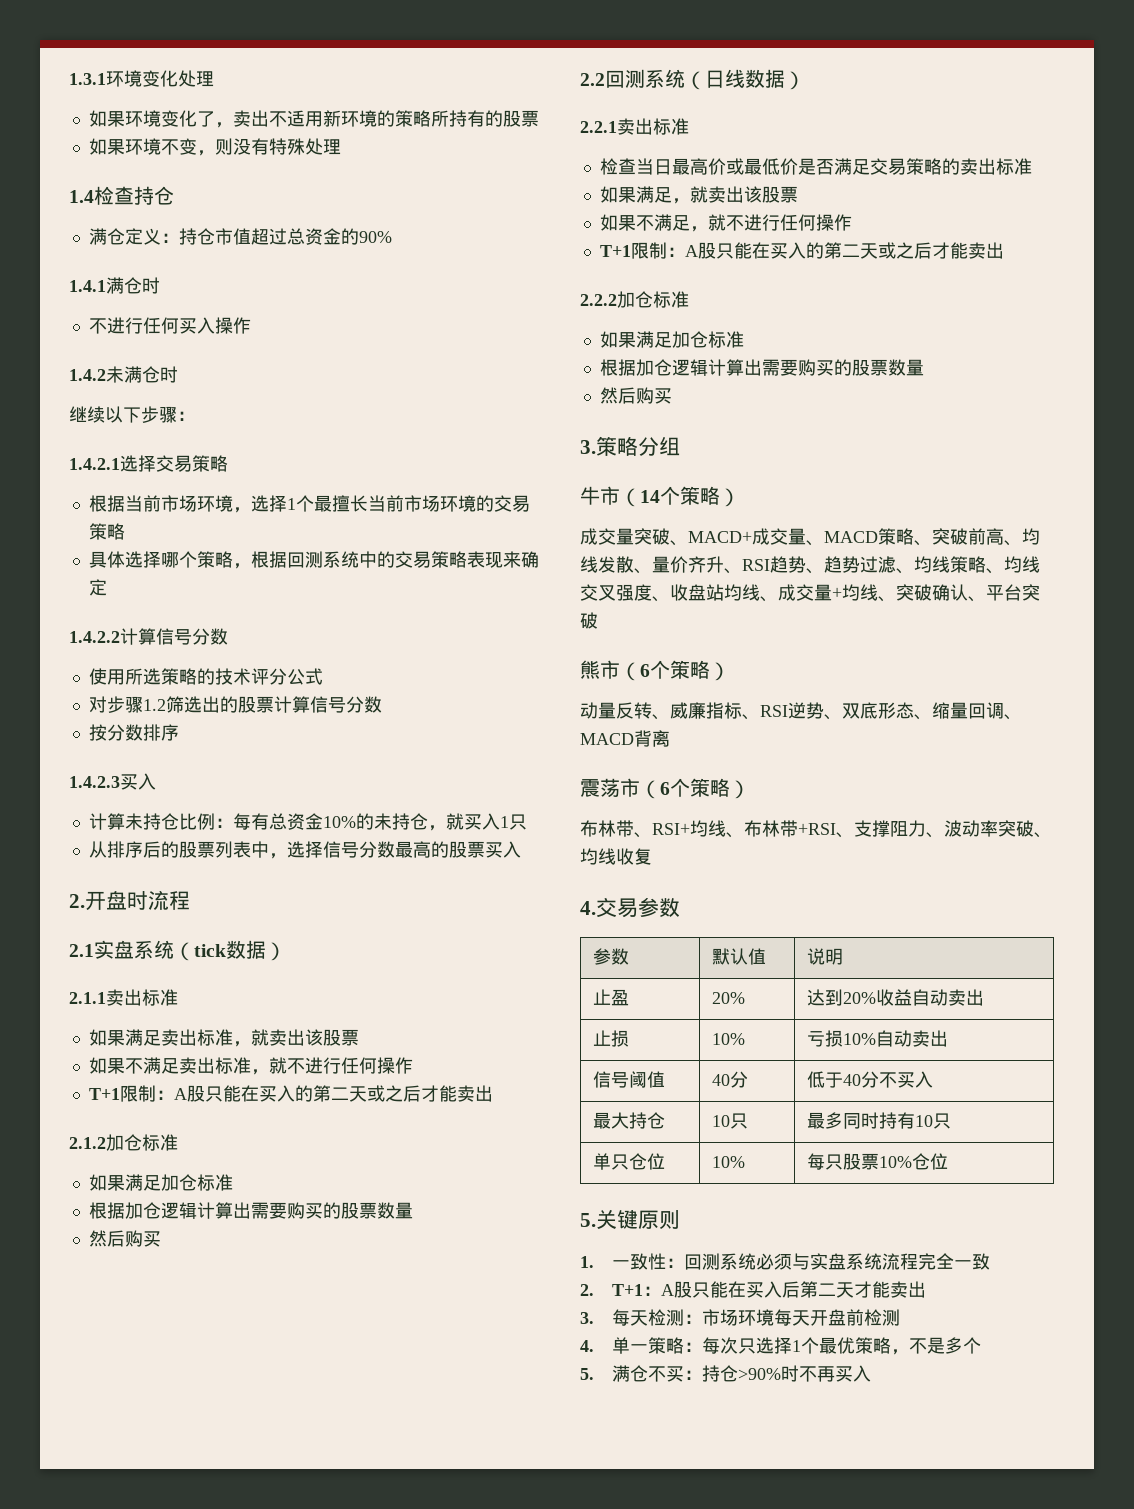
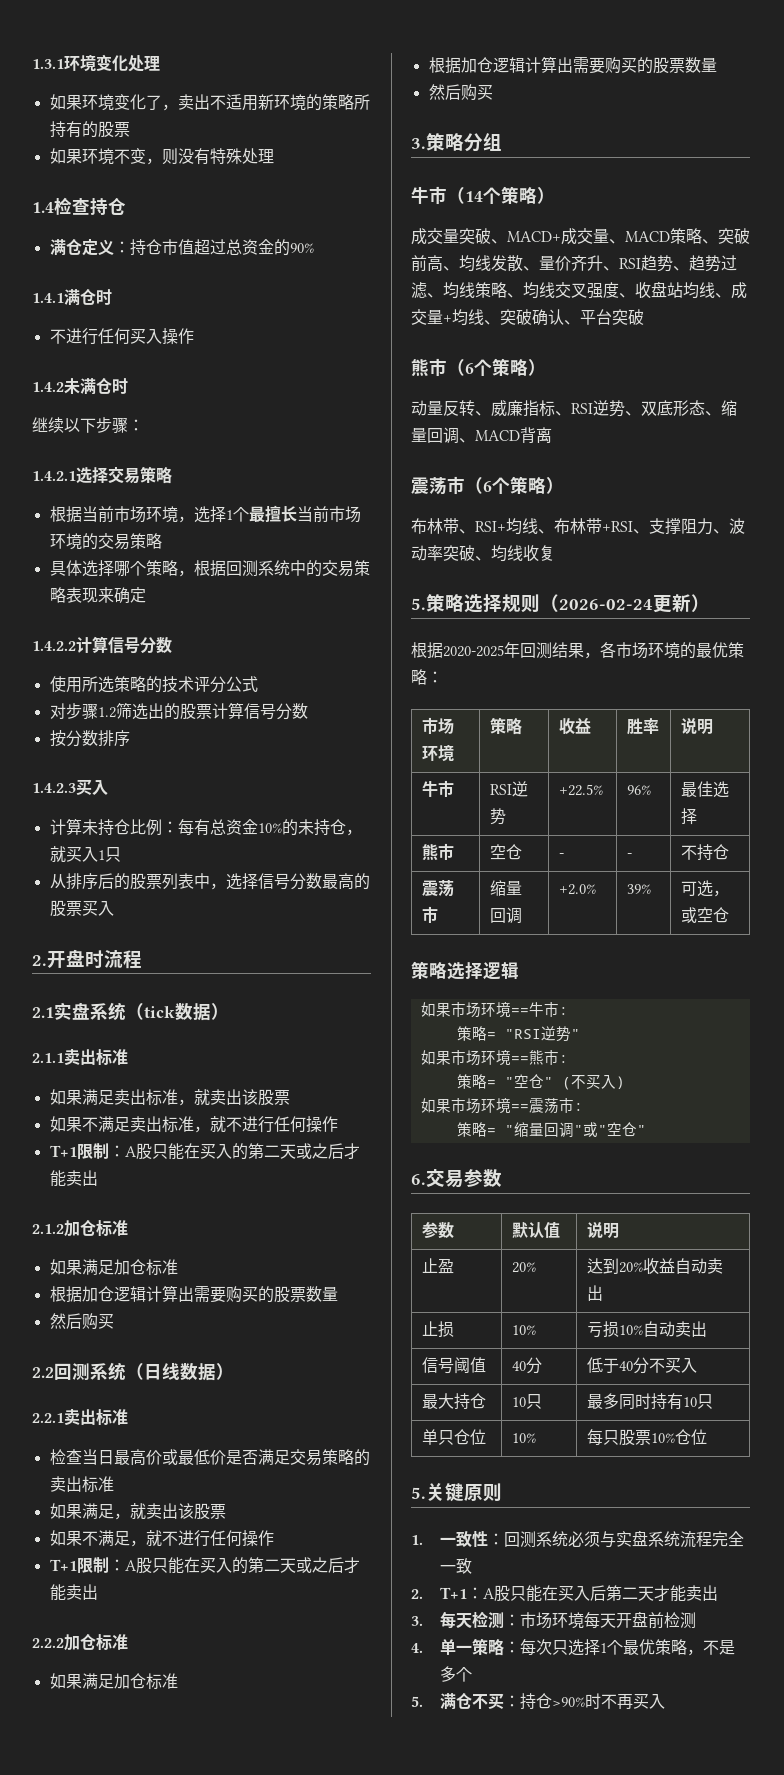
[580,901,596,915] 4. -> [411,594,710,613] [411,642,744,659] [411,669,443,685] [422,717,455,734] [422,745,455,762] [490,717,523,735] [559,717,592,735] [627,718,660,735] [681,718,714,735] [422,780,455,797] [490,781,529,797] [490,808,507,825] [559,784,604,796] [627,785,652,795] [681,781,730,798] [681,808,698,825] [422,843,455,861] [490,844,523,860] [559,853,565,858] [627,853,633,858] [681,844,730,861] [422,880,455,897] [422,906,439,923] [490,880,523,896] [490,907,523,924] [559,884,597,895] [627,884,652,894] [681,880,730,897] [681,907,730,923] [411,961,519,980] [420,1002,568,1018] [456,1026,580,1042] [420,1050,568,1066] [456,1074,625,1090] [420,1098,583,1114] [456,1122,646,1138] [411,1174,426,1185] 5.策略选择规则（2026-02-24更新） // 根据2020-2025年回测结果，各市场环境的最优策略： // 市场环境 | 策略 | 收益 | 胜率 | 说明 // 牛市 | RSI逆势 | +22.5% | 96% | 最佳选择 // 熊市 | 空仓 | - | - | 不持仓 // 震荡市 | 缩量回调 | +2.0% | 39% | 可选，或空仓 // 策略选择逻辑 // 如果市场环境==牛市: // 策略= "RSI逆势" // 如果市场环境==熊市: // 策略= "空仓" (不买入) // 如果市场环境==震荡市: // 策略= "缩量回调"或"空仓" // 6.

